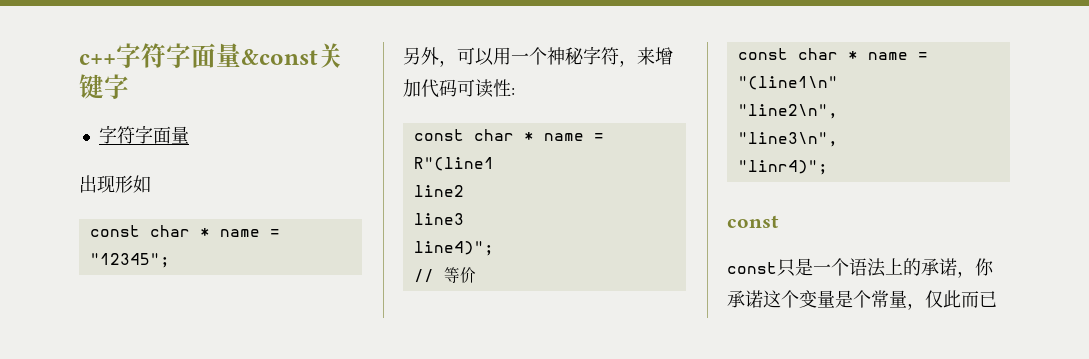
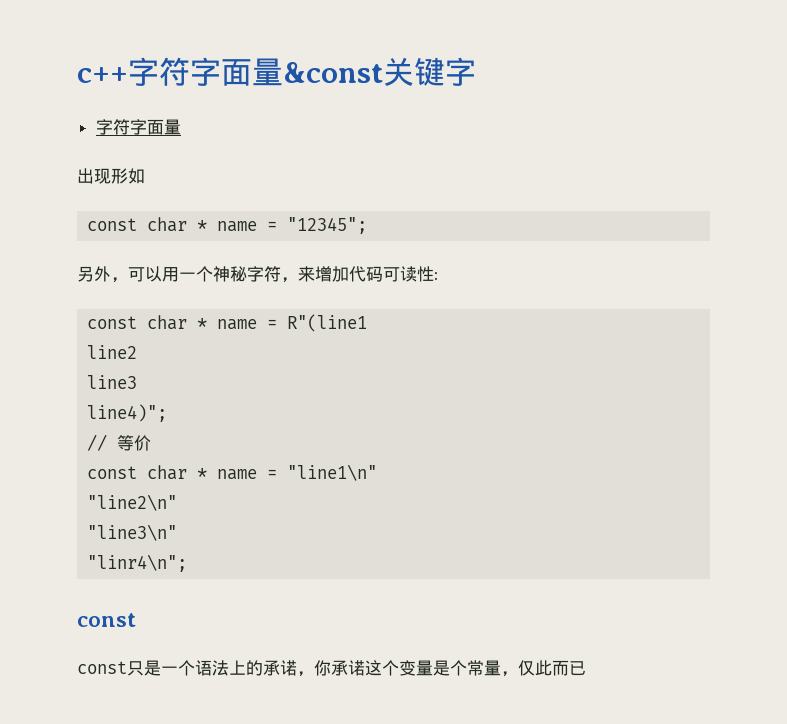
[737,76,838,90] [737,104,838,119] [737,132,838,147] [737,160,828,175] "(line1\n" // "line2\n", // "line3\n", // "linr4)"; -> [287,464,378,481] [87,494,178,511] [87,524,178,541] [87,554,188,572] "line1\n" // "line2\n" // "line3\n" // "linr4\n";

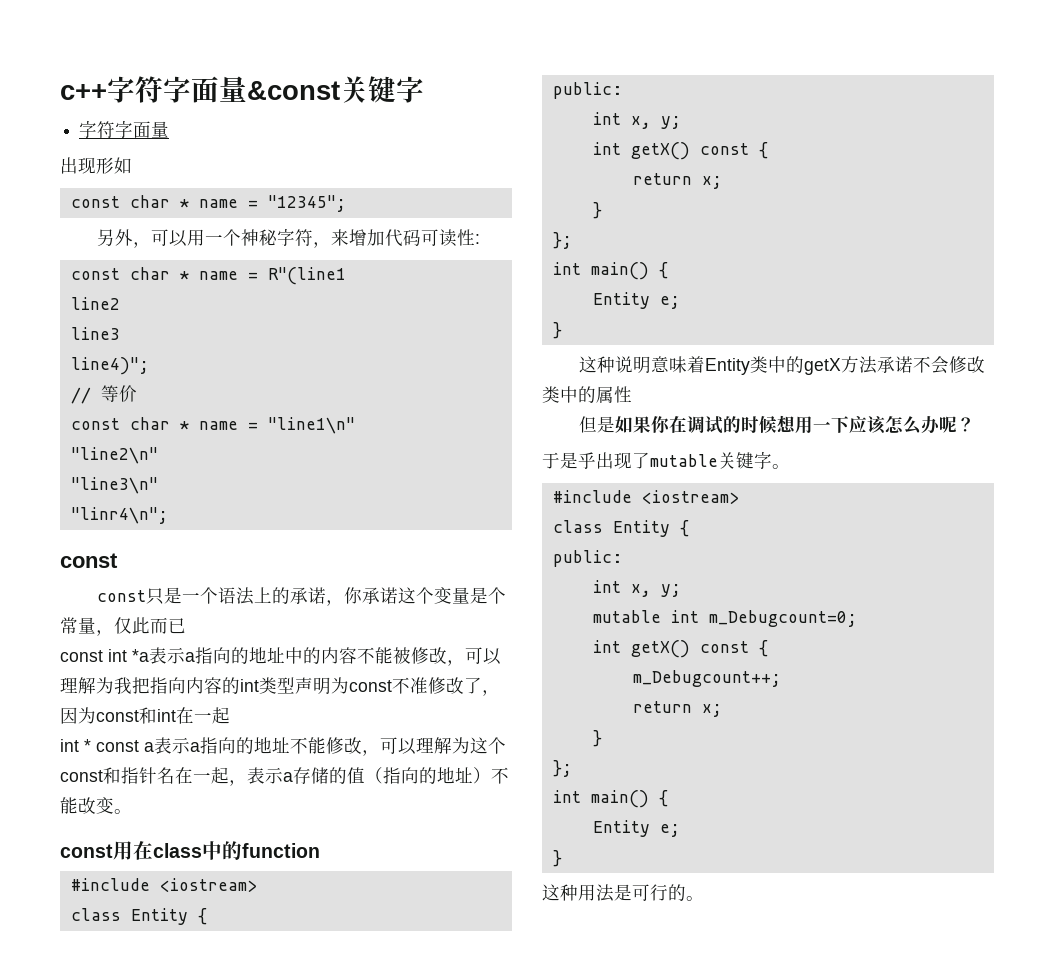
(586, 668) none -> [60,647,501,666] [60,677,500,696] [60,707,230,724] [60,737,506,756] [60,767,509,786] [60,797,132,814] [60,841,320,860] [70,878,257,892] [70,908,207,925] [552,82,622,99] [592,112,681,129] [592,142,768,160] [632,173,722,189] [592,202,602,219] [552,232,572,249] [552,262,668,280] [592,292,680,309] [552,322,562,339] [578,356,985,375] [542,386,632,403] [578,415,975,434] [542,451,790,469] [552,490,739,504] [552,520,689,537] [552,550,622,567] [592,580,681,597] [592,610,857,627] [592,640,768,658] [632,670,781,687] [632,701,722,717] [592,730,602,747] [552,760,572,777] [552,790,668,808] [592,820,680,837] [552,850,562,867] [542,884,704,902] // const int *a表示a指向的地址中的内容不能被修改，可以理解为我把指向内容的int类型声明为const不准修改了，因为const和int在一起 // int * const a表示a指向的地址不能修改，可以理解为这个const和指针名在一起，表示a存储的值（指向的地址）不能改变。 // const用在class中的function // #include <iostream> // class Entity { // public: // int x, y; // int getX() const { // return x; // } // }; // int main() { // Entity e; // } // 这种说明意味着Entity类中的getX方法承诺不会修改类中的属性 // 但是如果你在调试的时候想用一下应该怎么办呢？ // 于是乎出现了mutable关键字。 // #include <iostream> // class Entity { // public: // int x, y; // mutable int m_Debugcount=0; // int getX() const { // m_Debugcount++; // return x; // } // }; // int main() { // Entity e; // } // 这种用法是可行的。

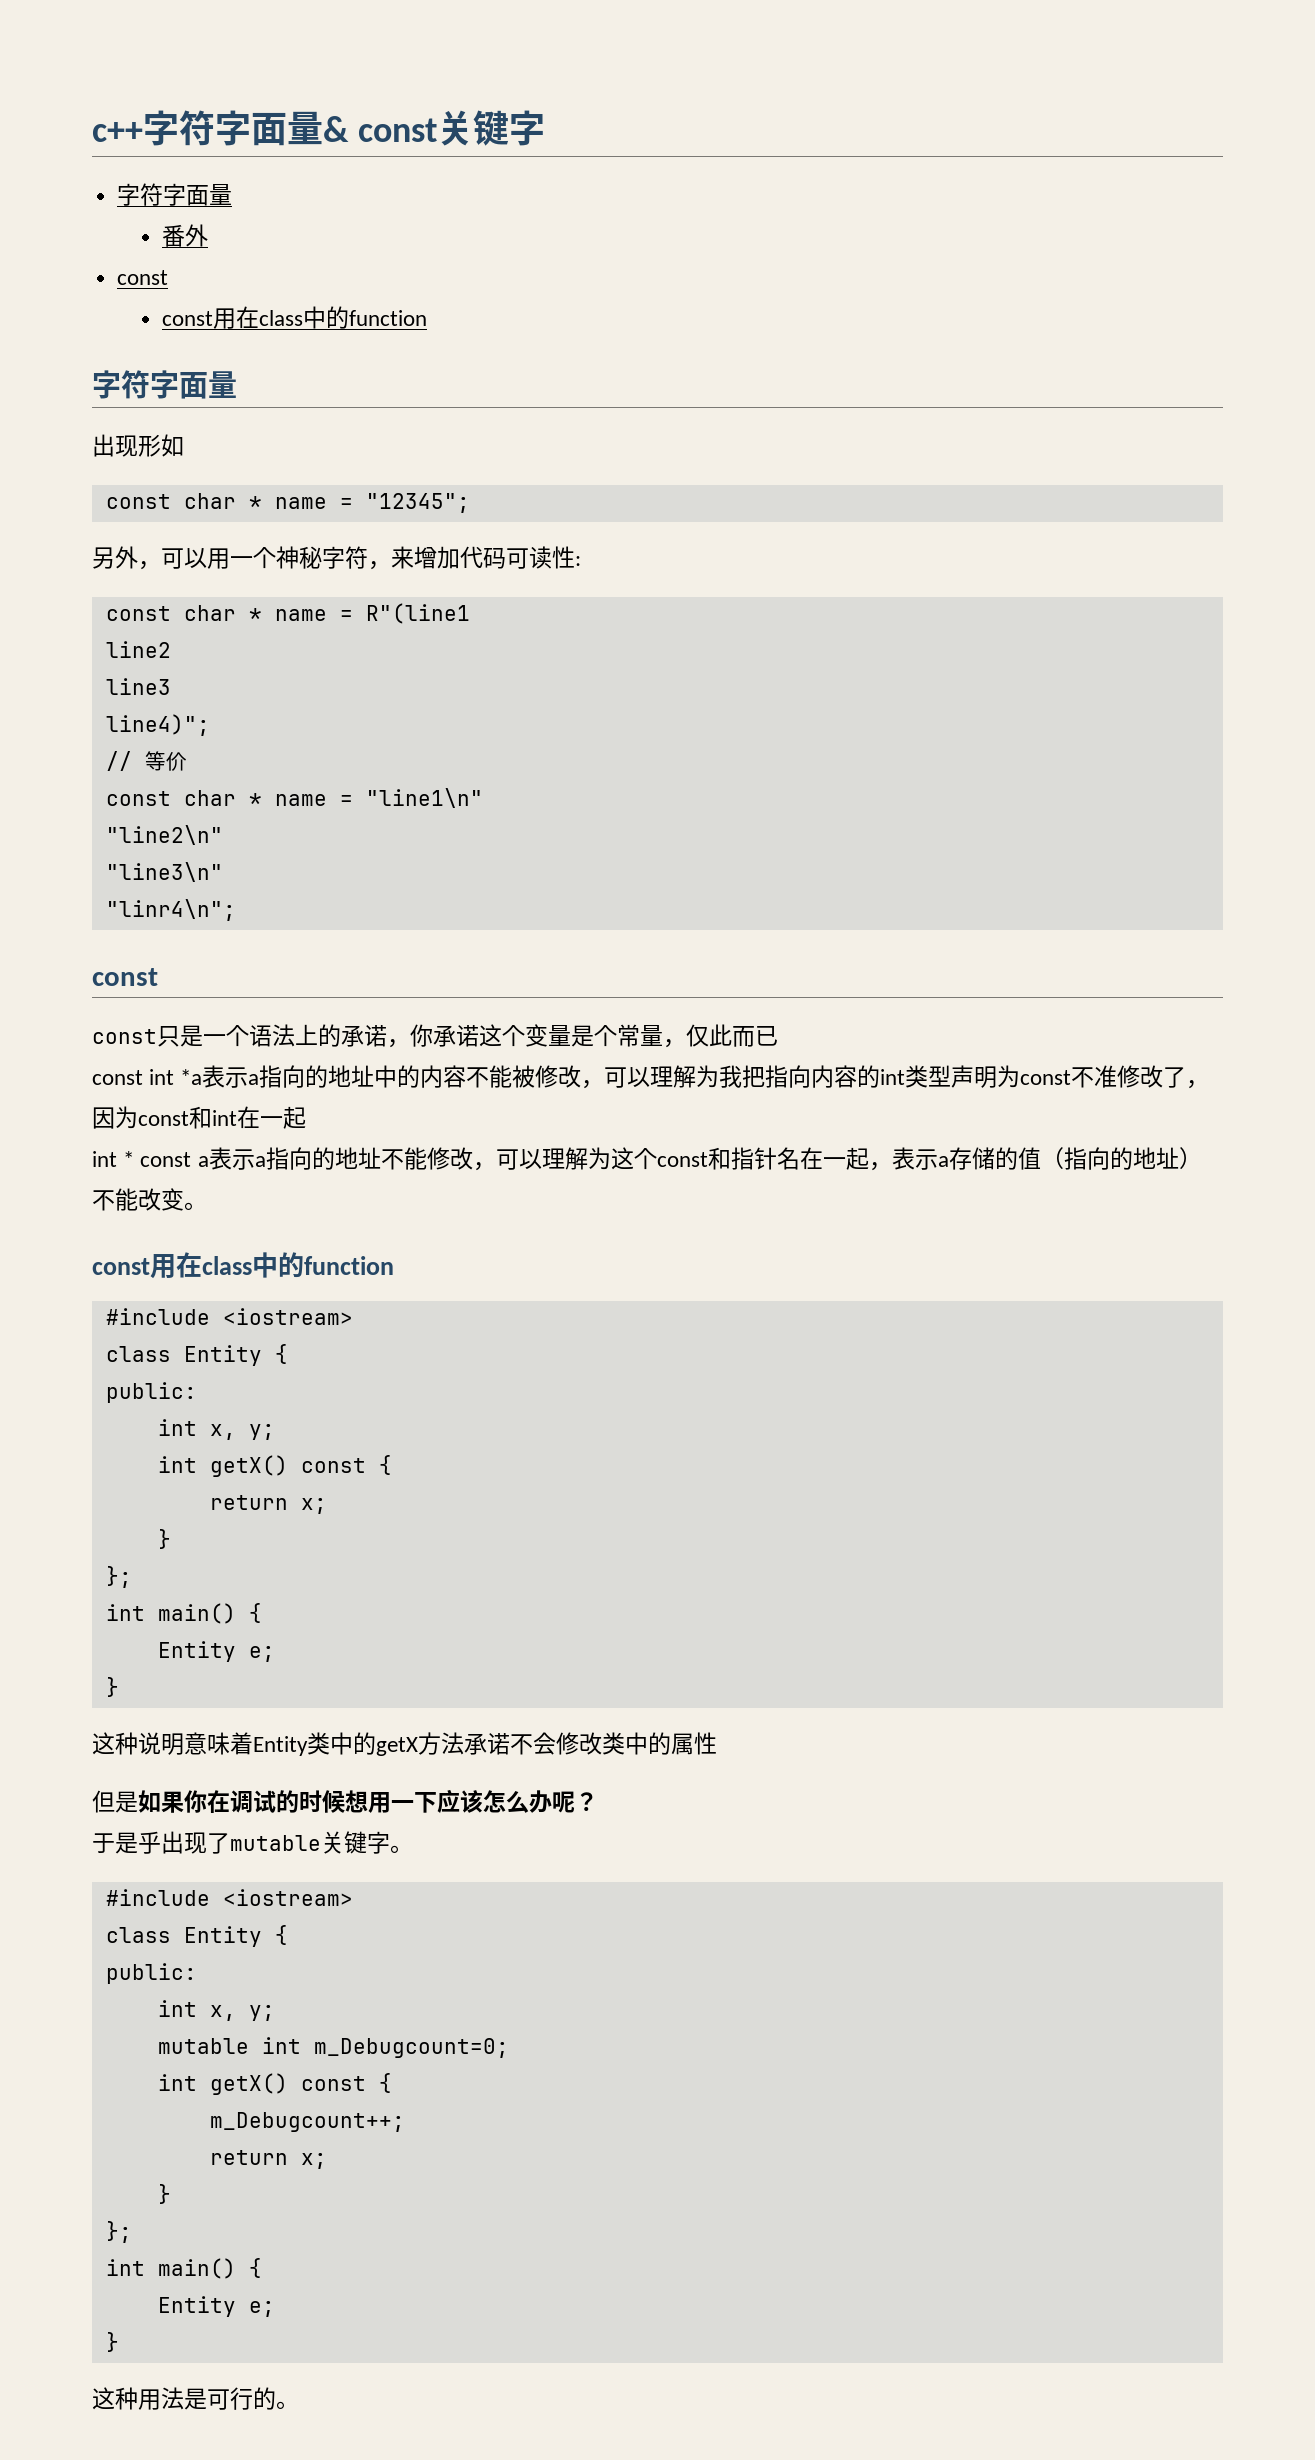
[247,81,340,100] &const -> [323,116,437,142] & const
(170, 129) none -> [162,224,209,247] [117,270,169,285] [162,306,428,329] [92,370,237,399] // 番外 // const // const用在class中的function // 字符字面量

